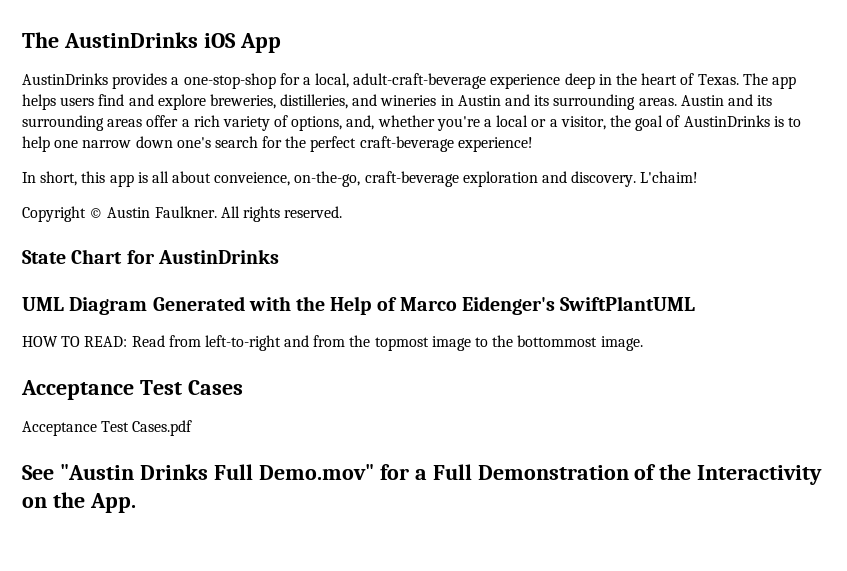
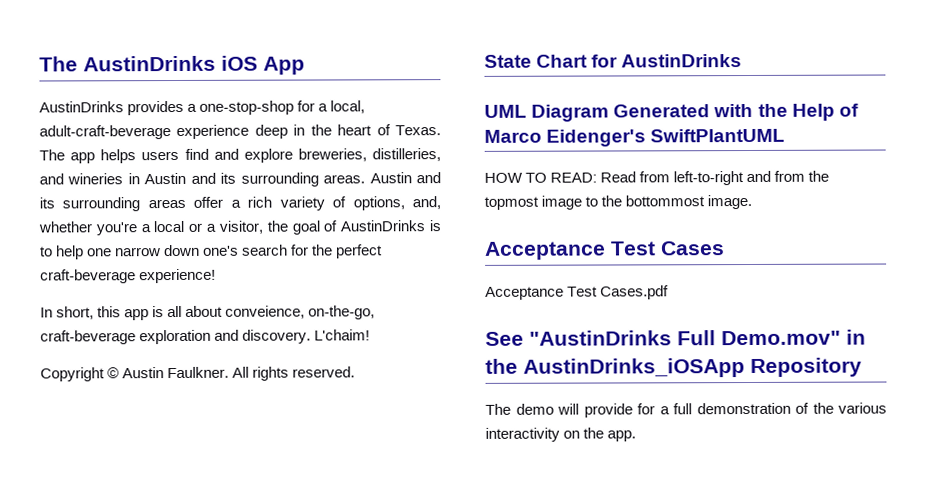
[59,464,823,485] "Austin Drinks Full Demo.mov" for a Full Demonstration of the Interactivity -> [529,329,866,346] [485,357,862,378] [485,402,887,418] [485,427,560,442] "AustinDrinks Full Demo.mov" in the AustinDrinks_iOSApp Repository // The demo will provide for a full demonstration of the various interactivity
[89,493,136,513] App. -> [607,430,637,442] app.

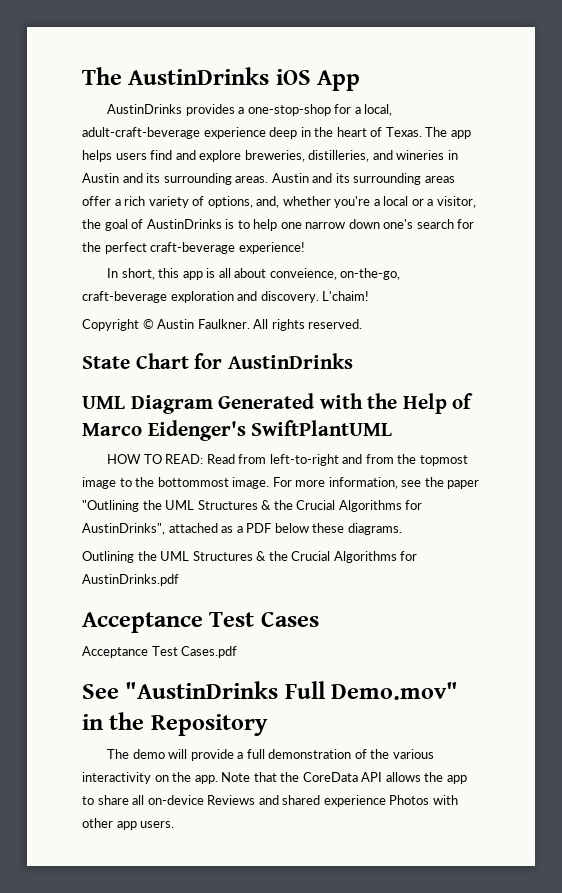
(753, 202) none -> [272,477,480,489] [82,500,423,512] [82,523,402,535] [82,551,418,563] [82,574,179,586] For more information, see the paper "Outlining the UML Structures & the Crucial Algorithms for AustinDrinks", attached as a PDF below these diagrams. // Outlining the UML Structures & the Crucial Algorithms for AustinDrinks.pdf
[523,358,745,378] AustinDrinks_iOSApp -> (145, 721) none
[637,403,655,415] for -> (234, 755) none
(637, 436) none -> [221,772,467,784] [82,795,458,807] [82,818,175,830] Note that the CoreData API allows the app to share all on-device Reviews and shared experience Photos with other app users.

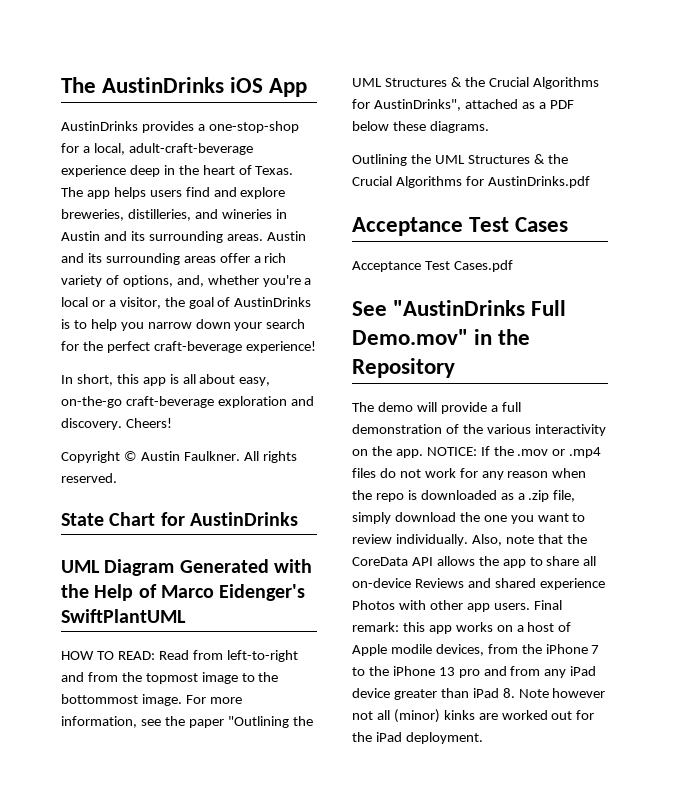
[280,222,302,229] one -> [120,322,144,331] you
[383,219,414,229] one's -> [234,322,263,331] your
[269,268,401,280] conveience, on-the-go, -> [239,377,271,386] [61,396,122,408] easy, on-the-go
[322,291,370,301] L'chaim! -> [125,418,172,428] Cheers!
[221,772,251,782] Note -> [426,446,602,458] [352,468,587,480] [352,490,576,502] [352,512,586,524] [352,534,534,546] NOTICE: If the .mov or .mp4 files do not work for any reason when the repo is downloaded as a .zip file, simply download the one you want to review individually. Also, note
(175, 824) none -> [533,600,562,610] [352,622,572,634] [352,644,600,656] [352,666,597,678] [352,688,606,700] [352,709,595,723] [352,732,483,744] Final remark: this app works on a host of Apple modile devices, from the iPhone 7 to the iPhone 13 pro and from any iPad device greater than iPad 8. Note however not all (minor) kinks are worked out for the iPad deployment.

